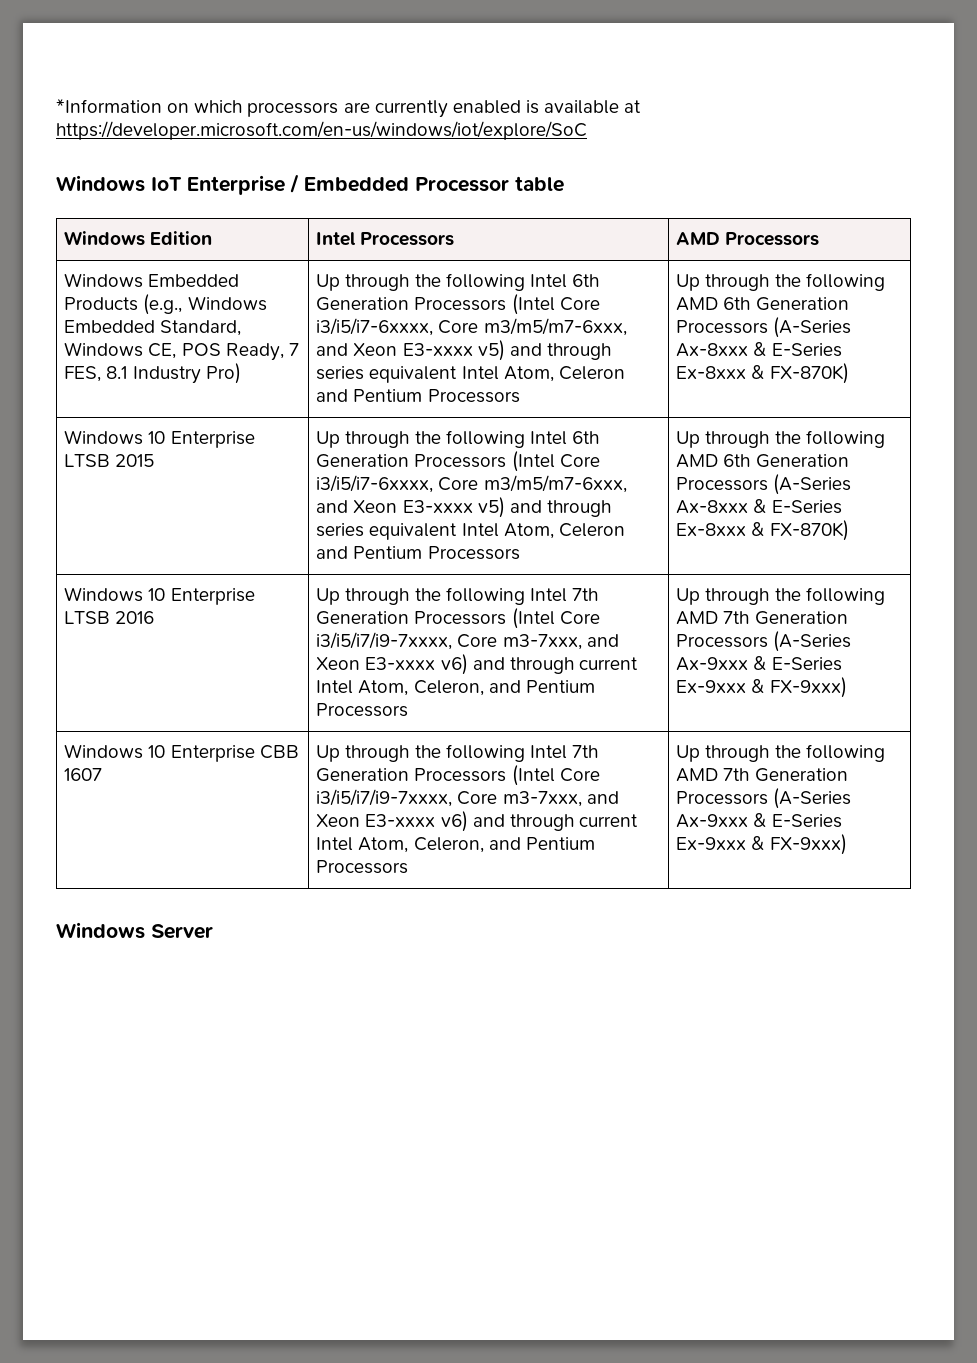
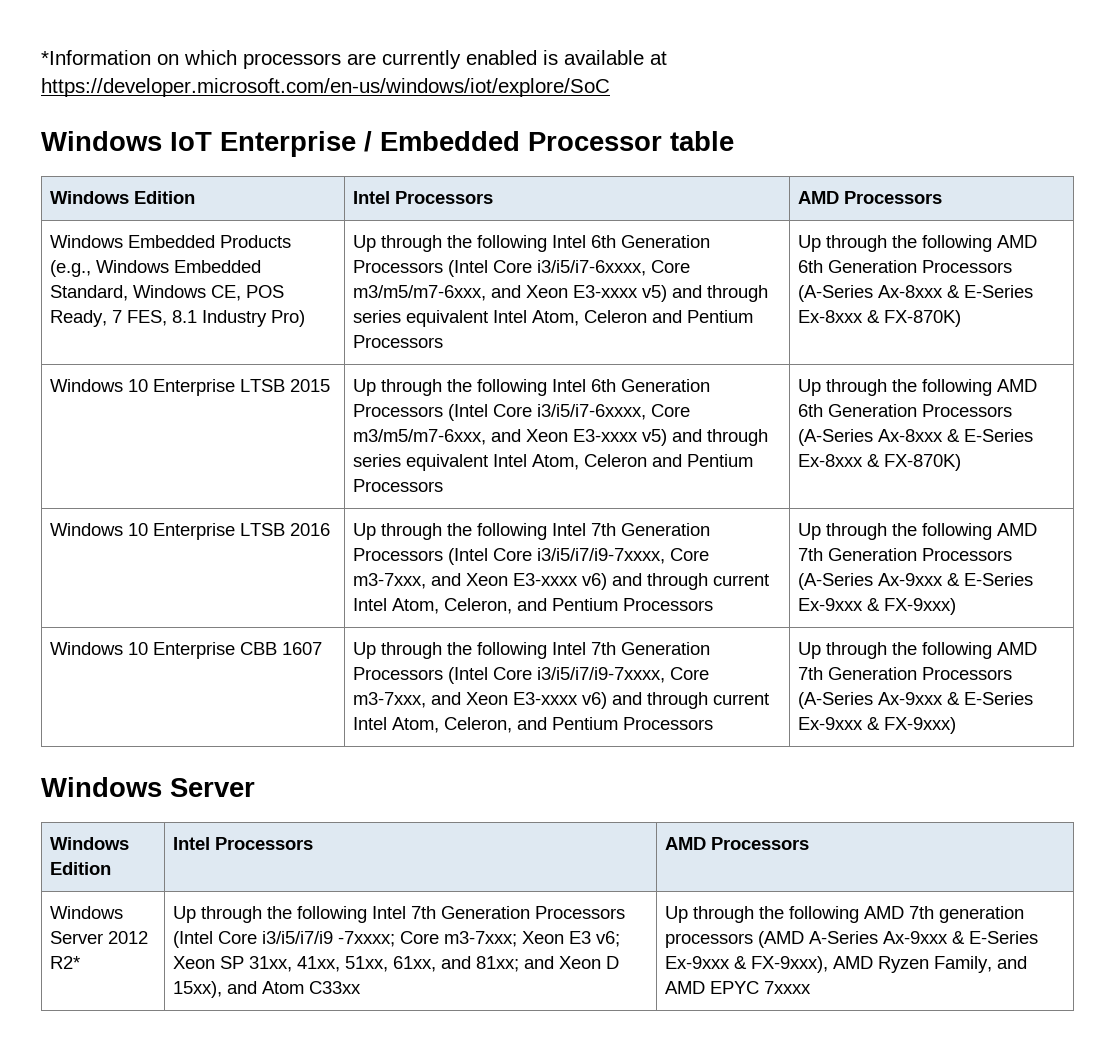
(213, 931) none -> [50,837,130,850] [50,862,112,875] [173,837,314,850] [665,837,810,850] [50,906,124,919] [50,931,149,944] [50,956,81,969] [173,906,626,923] [173,931,621,948] [173,956,620,972] [173,981,362,998] [665,906,1025,923] [665,931,1039,948] [665,956,1028,973] [665,981,812,994] // Windows Edition | Intel Processors | AMD Processors // Windows Server 2012 R2* | Up through the following Intel 7th Generation Processors (Intel Core i3/i5/i7/i9 -7xxxx; Core m3-7xxx; Xeon E3 v6; Xeon SP 31xx, 41xx, 51xx, 61xx, and 81xx; and Xeon D 15xx), and Atom C33xx | Up through the following AMD 7th generation processors (AMD A-Series Ax-9xxx & E-Series Ex-9xxx & FX-9xxx), AMD Ryzen Family, and AMD EPYC 7xxxx

